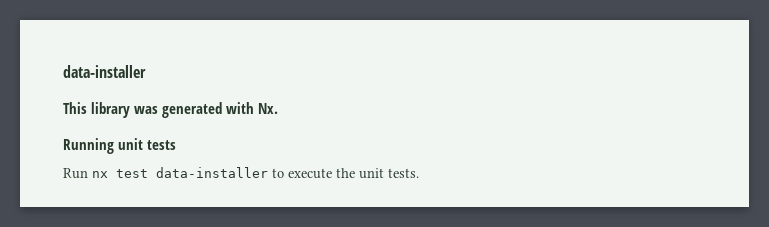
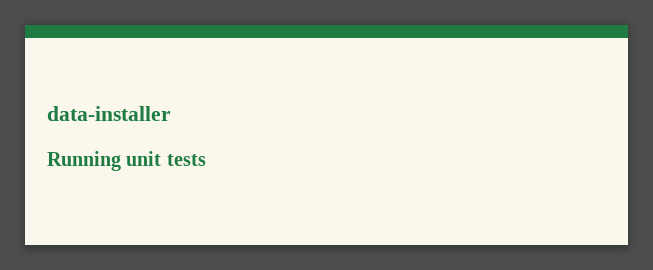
[63,102,278,118] [63,138,176,154] [63,167,419,179] This library was generated with Nx. // Running unit tests // Run nx test data-installer to execute the unit tests. -> [47,151,206,171] Running unit tests

